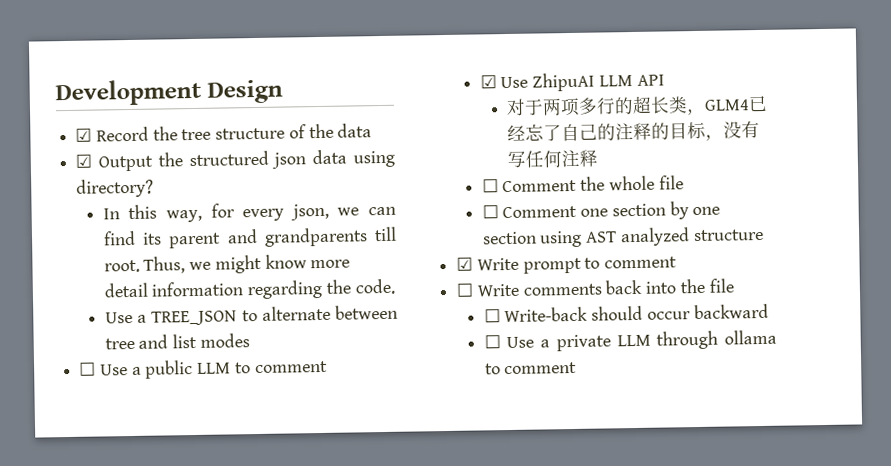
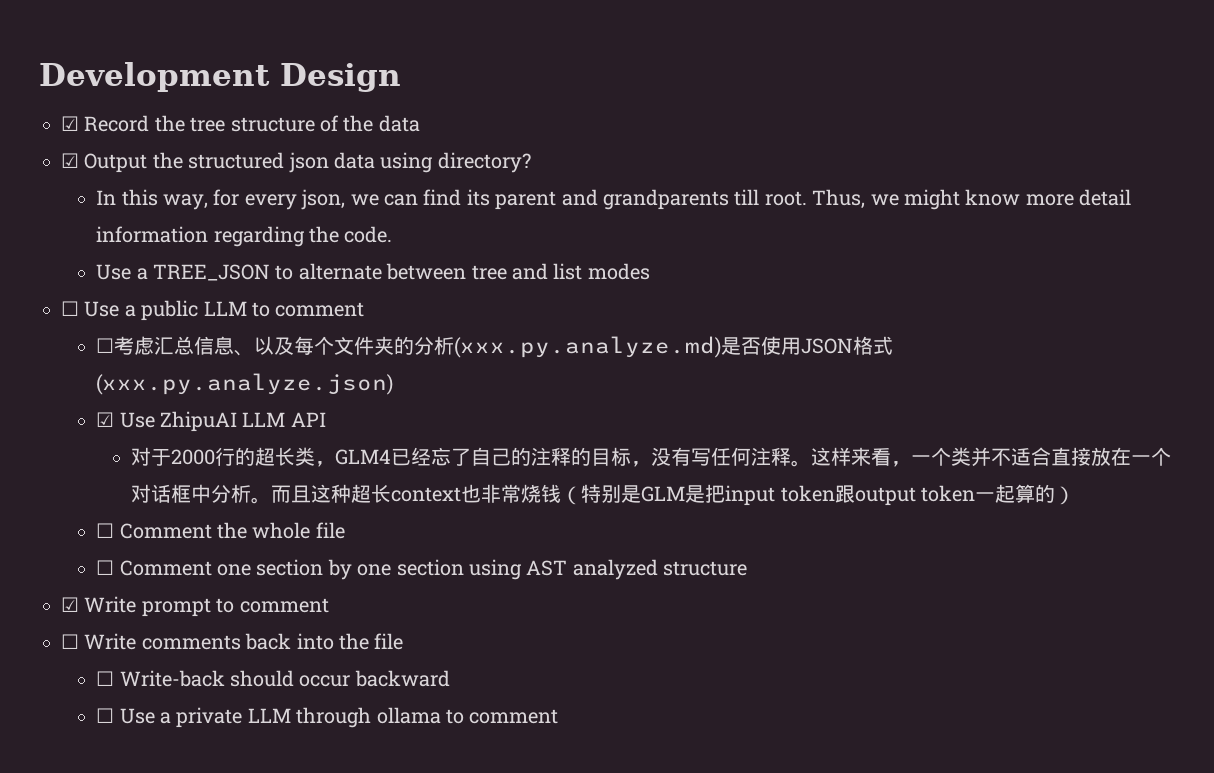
(328, 367) none -> [96,336,894,358] [96,373,394,395] // ☐考虑汇总信息、以及每个文件夹的分析(xxx.py.analyze.md)是否使用JSON格式(xxx.py.analyze.json)
[542,97,599,117] 两项多 -> [171,449,216,465] 2000
(599, 158) none -> [791,447,1172,467] [131,484,1076,506] 。这样来看，一个类并不适合直接放在一个对话框中分析。而且这种超长context也非常烧钱（特别是GLM是把input token跟output token一起算的）

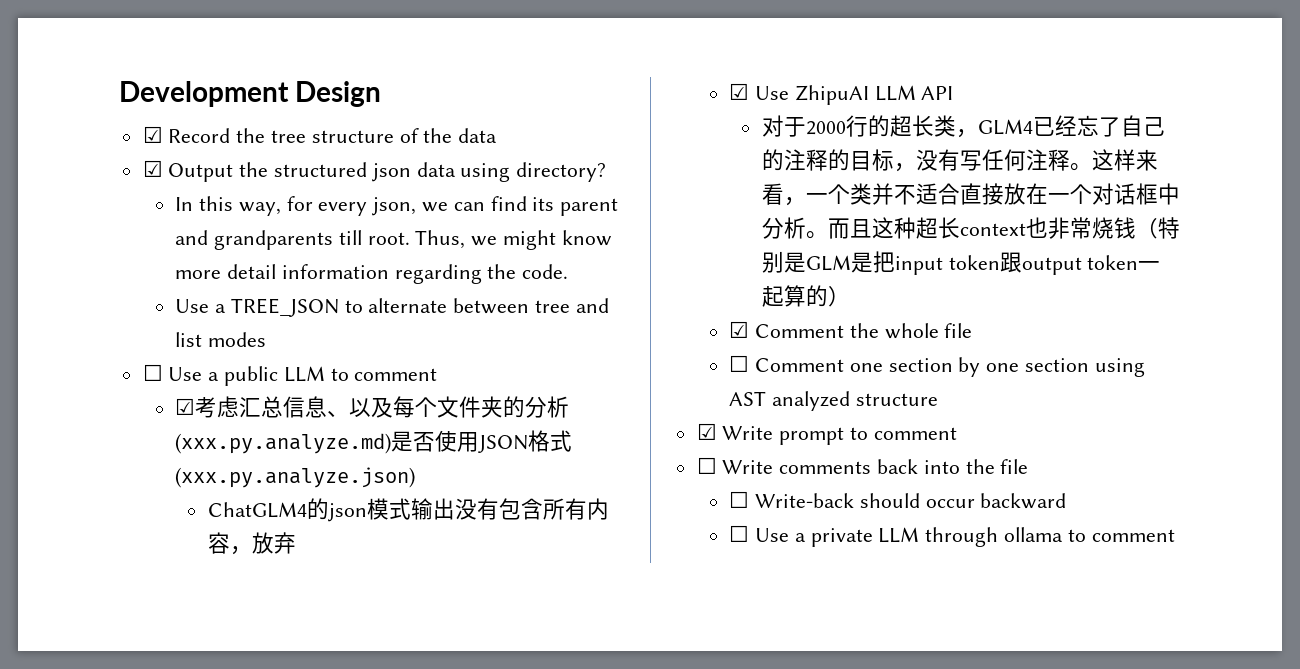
[96,338,115,353] ☐ -> [175,398,196,415] ☑
(394, 384) none -> [207,498,609,522] [207,532,296,555] // ChatGLM4的json模式输出没有包含所有内容，放弃
[96,523,115,538] ☐ -> [729,321,750,338] ☑

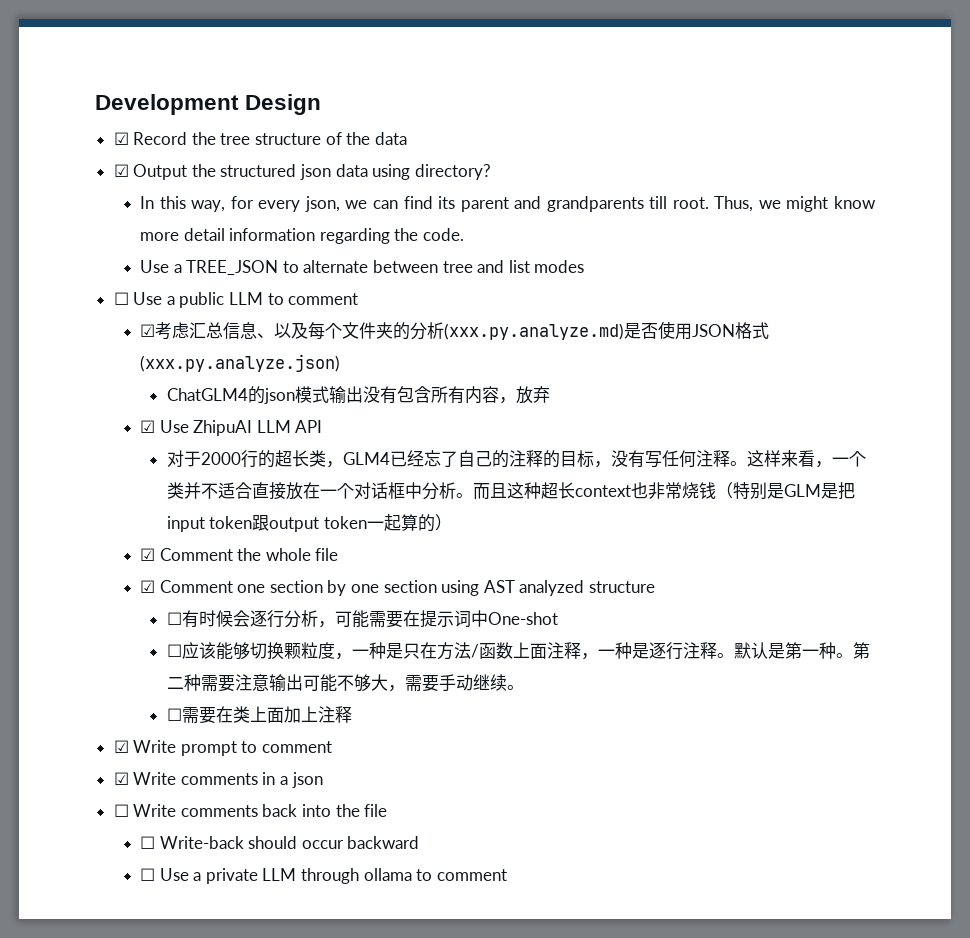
[729,355,750,372] ☐ -> [140,580,156,593] ☑
(938, 399) none -> [166,610,558,628] [166,642,870,660] [166,674,524,692] [166,706,352,724] // ☐有时候会逐行分析，可能需要在提示词中One-shot // ☐应该能够切换颗粒度，一种是只在方法/函数上面注释，一种是逐行注释。默认是第一种。第二种需要注意输出可能不够大，需要手动继续。 // ☐需要在类上面加上注释
(957, 433) none -> [113,772,323,788] // ☑ Write comments in a json

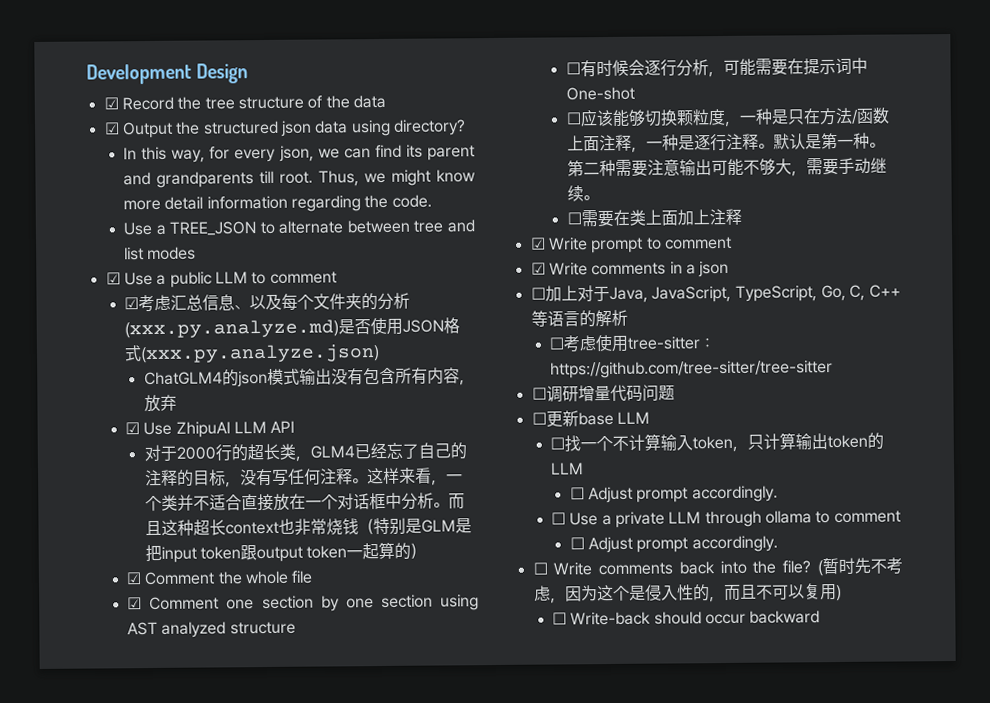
[113,292,129,305] ☐ -> [105,272,121,285] ☑
[133,804,388,817] [140,836,420,849] Write comments back into the file // ☐ Write-back should occur backward -> [544,284,901,304] [530,309,628,328] [549,334,716,353] [550,360,834,379] [531,384,675,403] [531,410,650,428] [550,432,885,452] [550,462,585,475] [569,485,778,504] 加上对于Java, JavaScript, TypeScript, Go, C, C++等语言的解析 // ☐考虑使用tree-sitter：https://github.com/tree-sitter/tree-sitter // ☐调研增量代码问题 // ☐更新base LLM // ☐找一个不计算输入token，只计算输出token的LLM // ☐ Adjust prompt accordingly.
(507, 875) none -> [569,535,778,554] [532,557,903,577] [533,583,842,604] [552,610,821,626] // ☐ Adjust prompt accordingly. // ☐ Write comments back into the file? (暂时先不考虑，因为这个是侵入性的，而且不可以复用) // ☐ Write-back should occur backward

